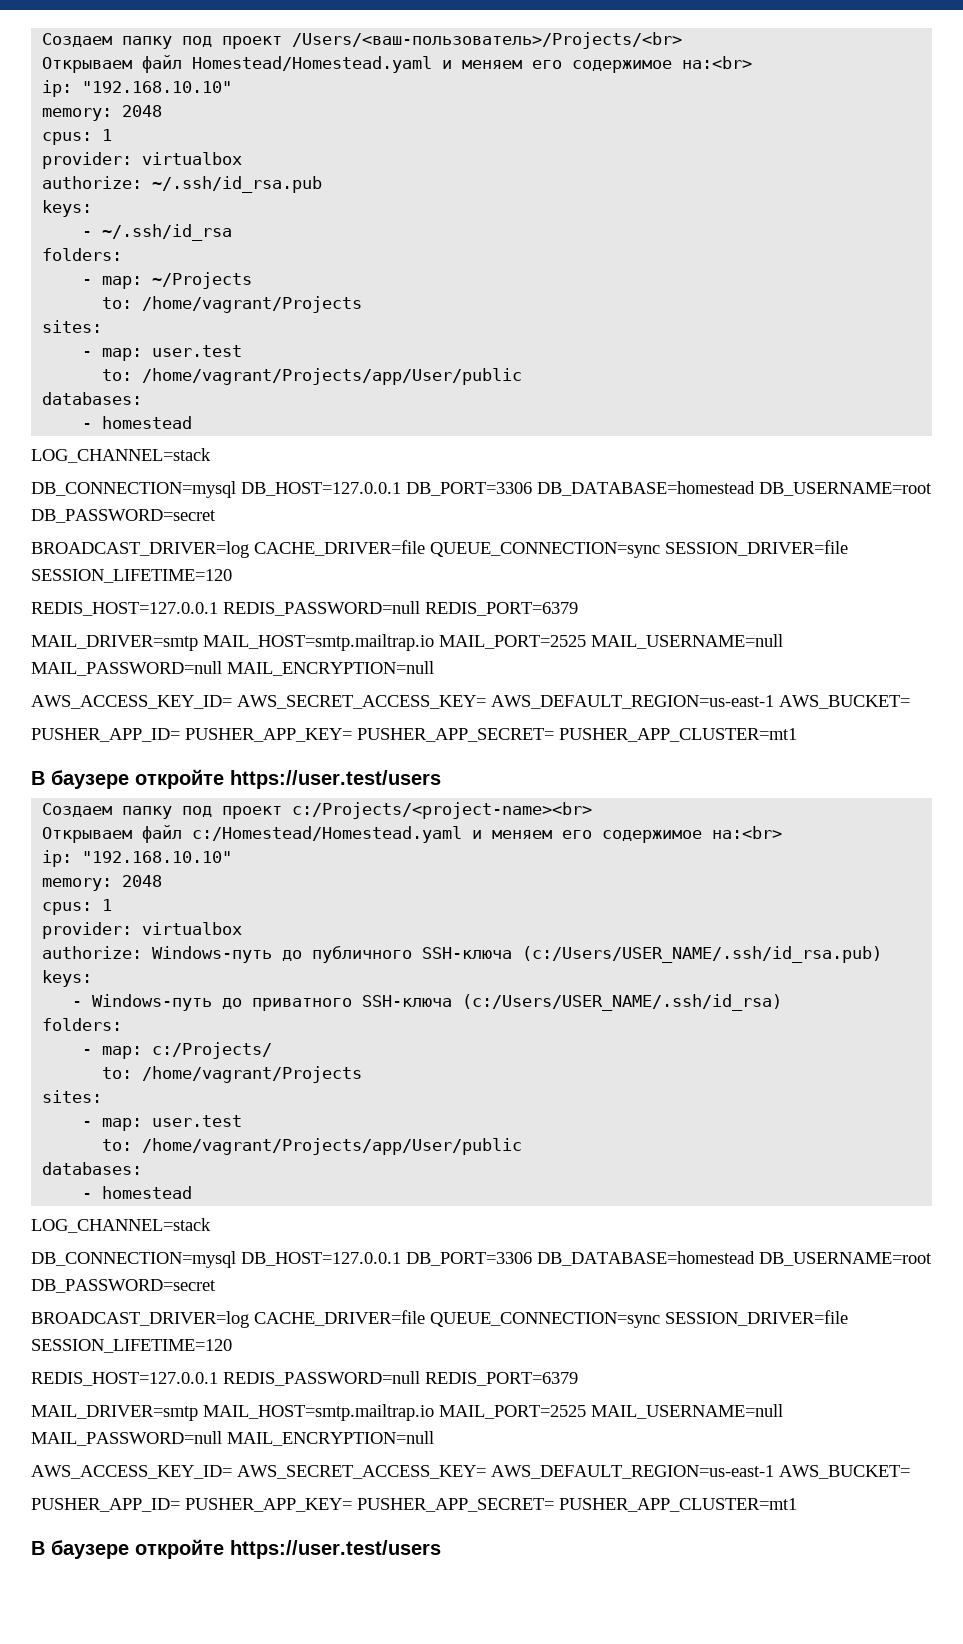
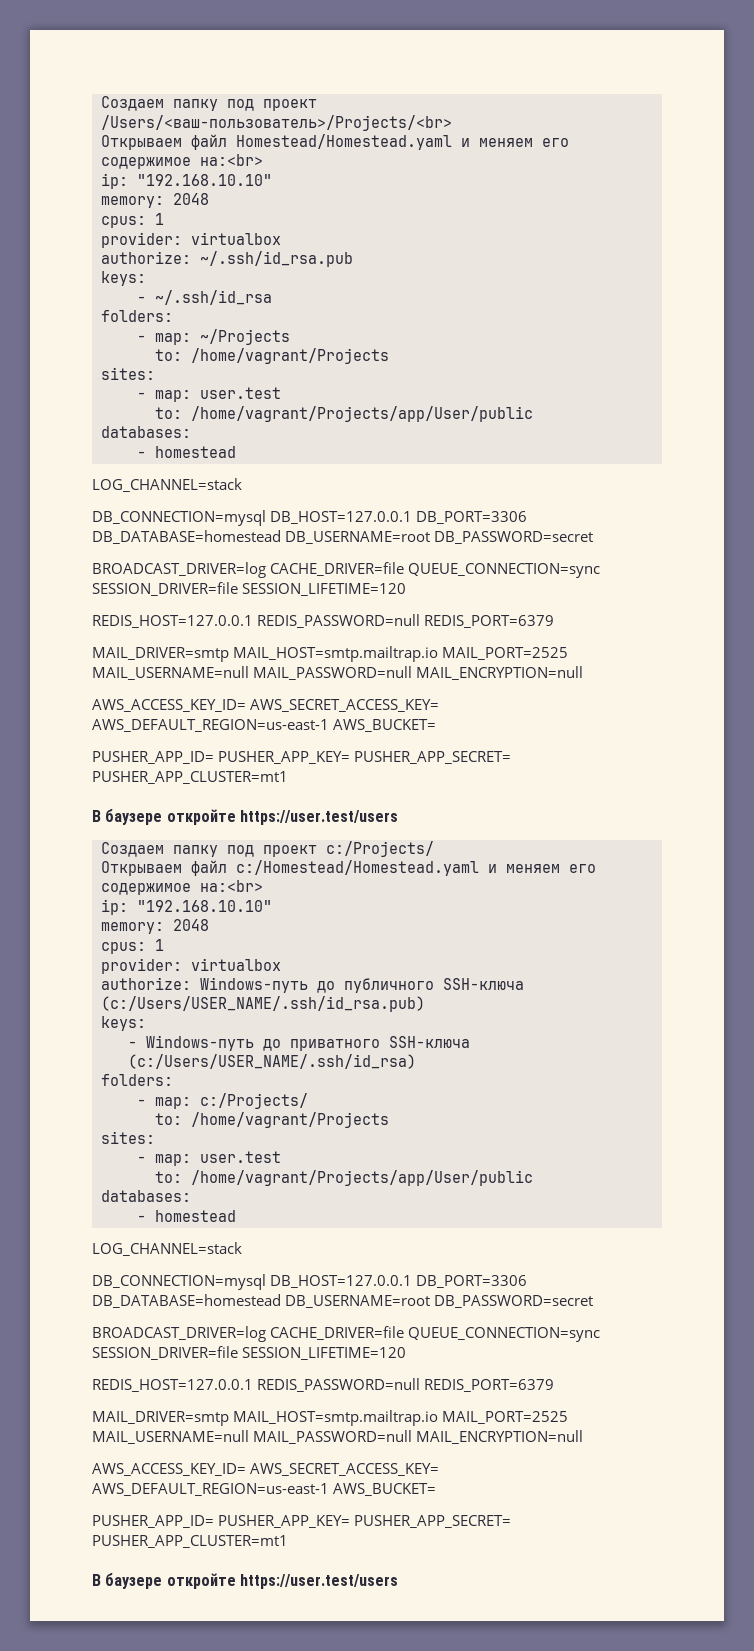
[292,802,593,819] c:/Projects/<project-name><br> -> [326,841,434,857] c:/Projects/

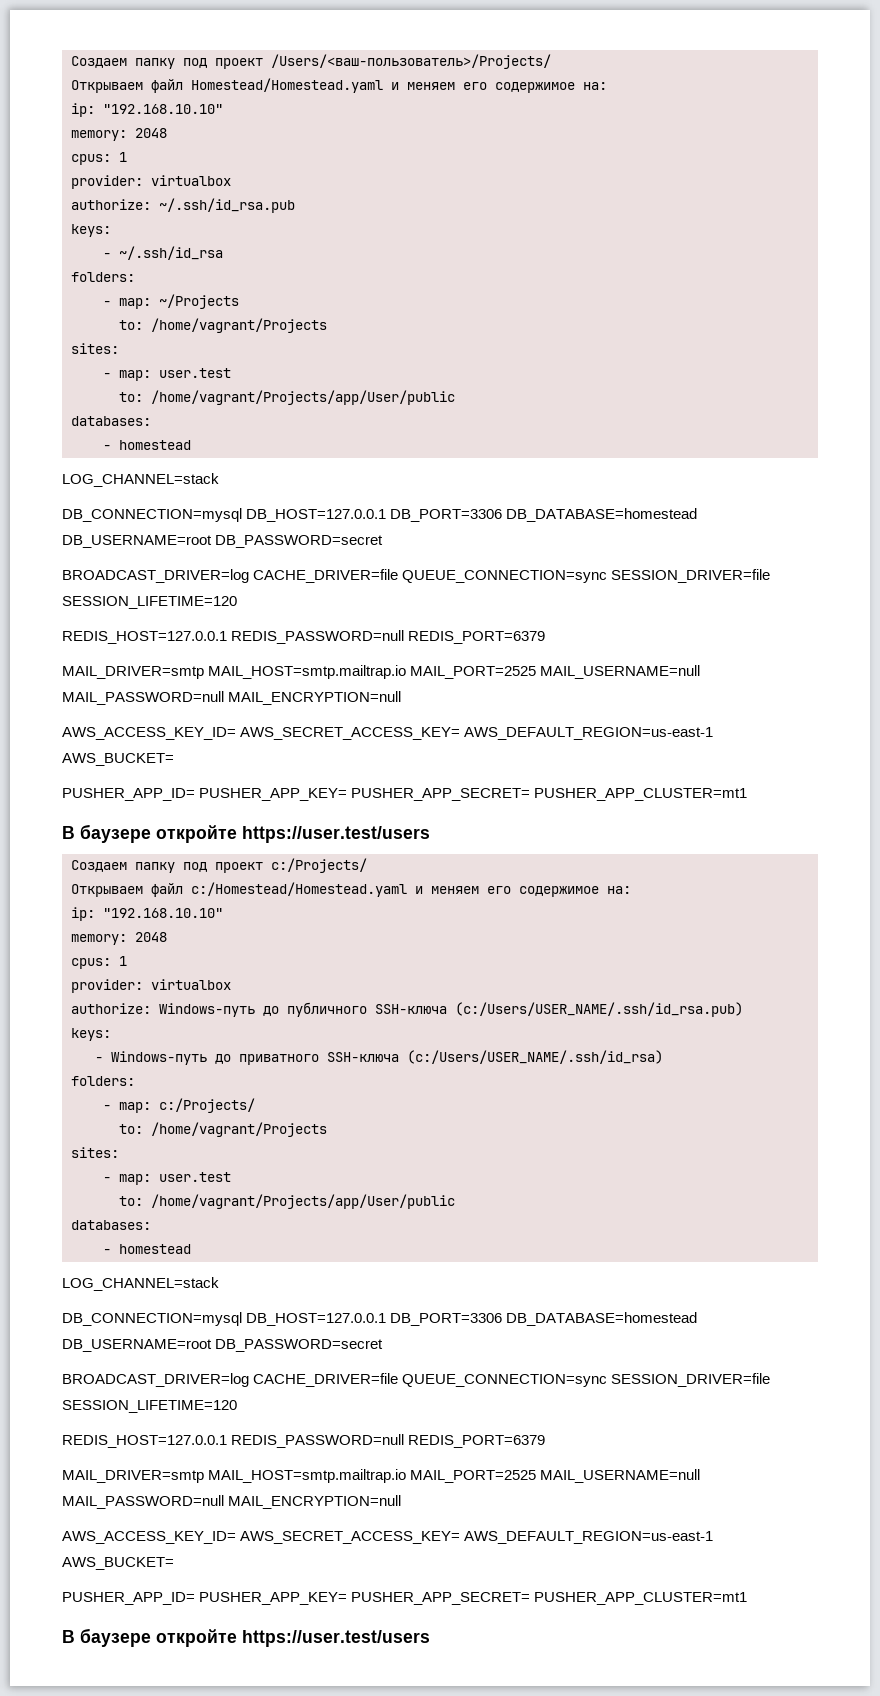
[101,96,317,111] [101,115,452,131] Создаем папку под проект /Users/<ваш-пользователь>/Projects/<br> -> [71,54,551,69] Создаем папку под проект /Users/<ваш-пользователь>/Projects/
[200,154,263,166] на:<br> -> [583,82,607,90] на:
[200,880,263,892] на:<br> -> [607,886,631,894] на:

